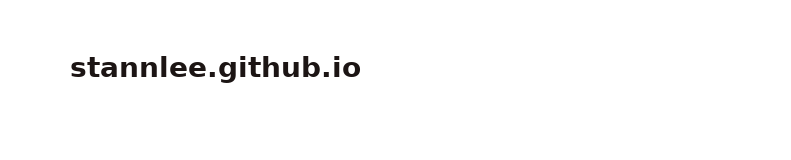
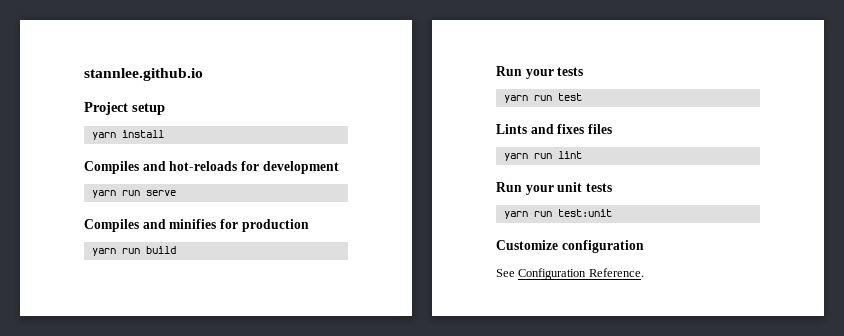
(361, 69) none -> [84,102,165,115] [91,130,164,140] [84,161,339,174] [91,190,176,198] [84,219,309,232] [91,246,176,256] [496,66,584,79] [503,93,582,103] [496,124,612,134] [503,151,582,161] [496,182,612,195] [503,209,612,219] [496,240,644,253] [496,268,644,280] // Project setup // yarn install // Compiles and hot-reloads for development // yarn run serve // Compiles and minifies for production // yarn run build // Run your tests // yarn run test // Lints and fixes files // yarn run lint // Run your unit tests // yarn run test:unit // Customize configuration // See Configuration Reference.

